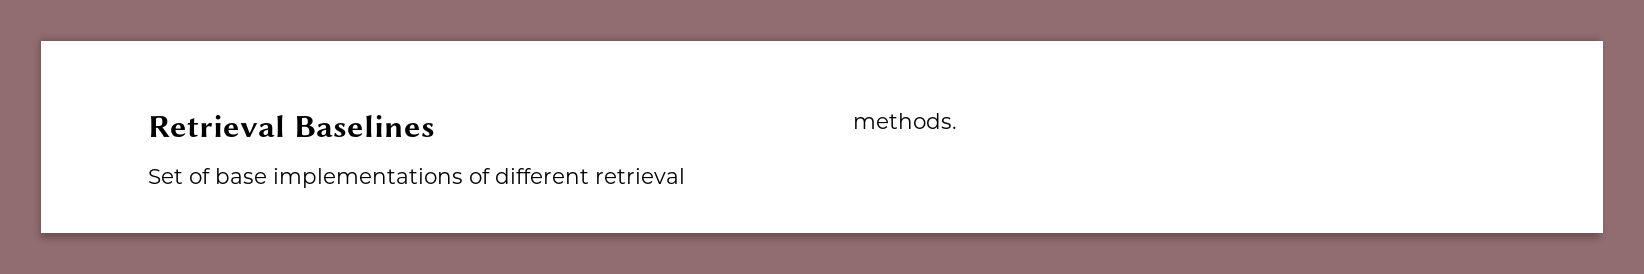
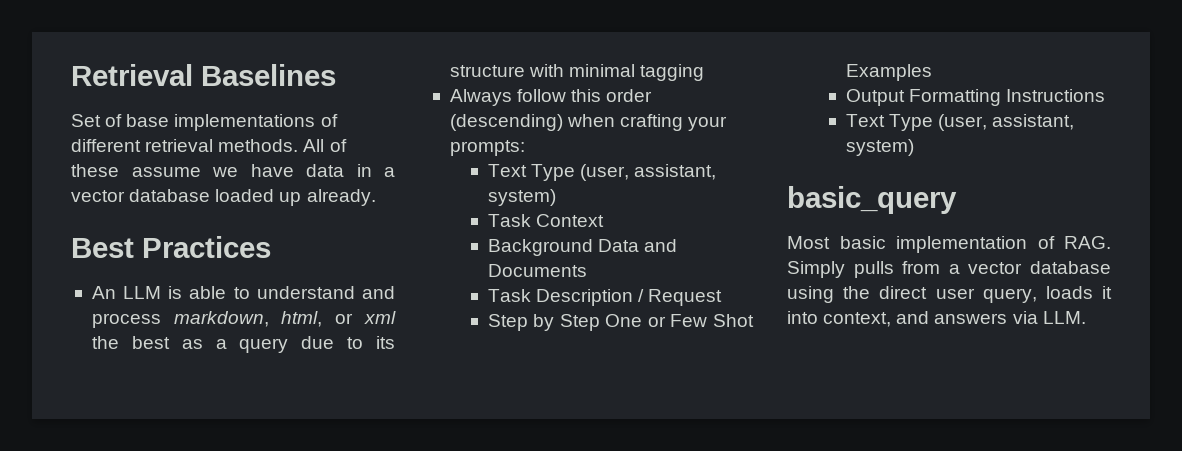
(957, 121) none -> [303,139,347,152] [71,164,395,177] [71,189,376,206] [71,236,271,258] [91,286,396,299] [91,311,397,328] [91,336,395,353] [449,64,705,81] [449,89,653,106] [449,114,728,131] [449,140,525,156] [487,164,717,181] [487,189,556,206] [487,214,604,227] [487,239,678,256] [487,264,587,277] [487,289,723,306] [487,314,754,331] [845,64,932,81] [845,89,1106,106] [845,114,1075,131] [845,139,914,156] [787,186,957,214] [787,236,1111,253] [787,261,1111,278] [787,286,1112,303] [787,311,1086,327] All of these assume we have data in a vector database loaded up already. // Best Practices // An LLM is able to understand and process markdown, html, or xml the best as a query due to its structure with minimal tagging // Always follow this order (descending) when crafting your prompts: // Text Type (user, assistant, system) // Task Context // Background Data and Documents // Task Description / Request // Step by Step One or Few Shot Examples // Output Formatting Instructions // Text Type (user, assistant, system) // basic_query // Most basic implementation of RAG. Simply pulls from a vector database using the direct user query, loads it into context, and answers via LLM.

